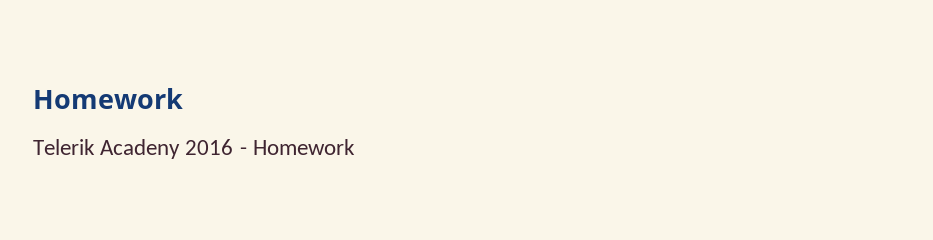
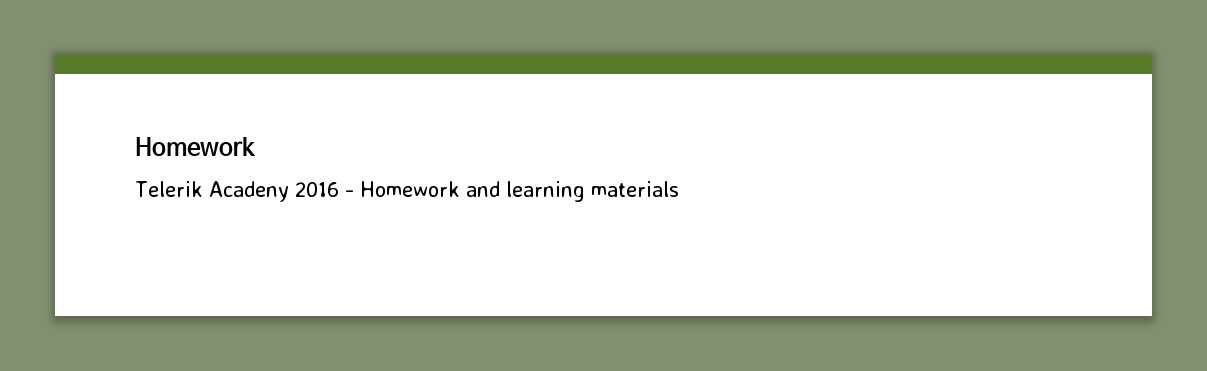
(355, 147) none -> [465,181,679,202] and learning materials

